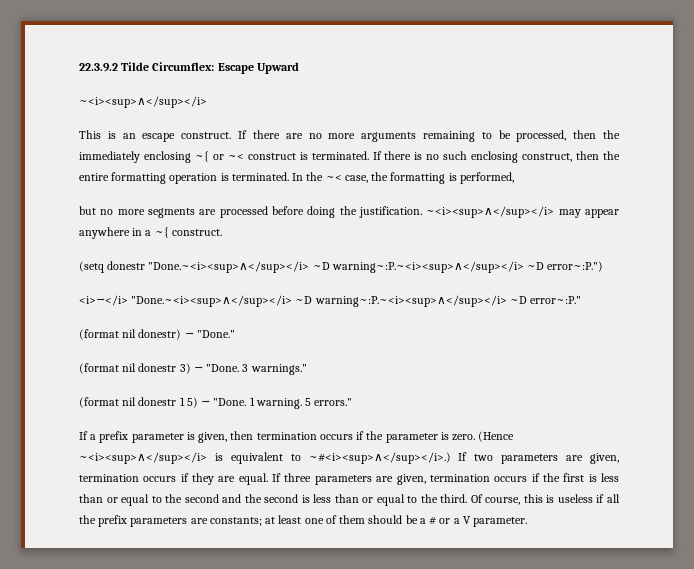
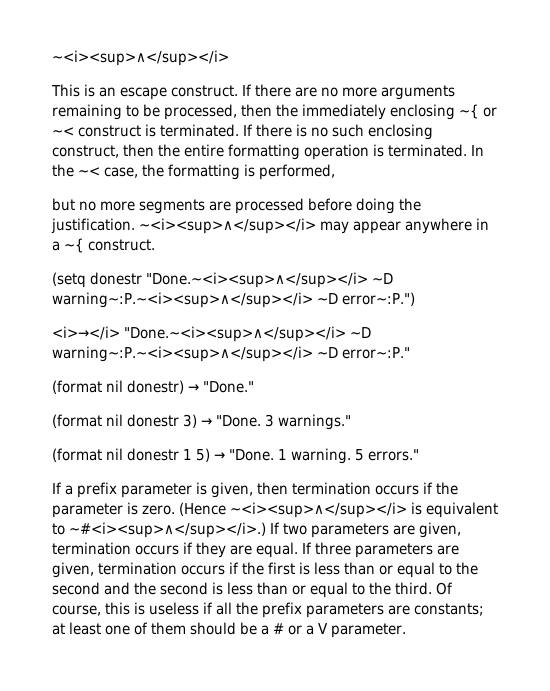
[79,62,299,74] 22.3.9.2 Tilde Circumflex: Escape Upward // -> (52, 58) none

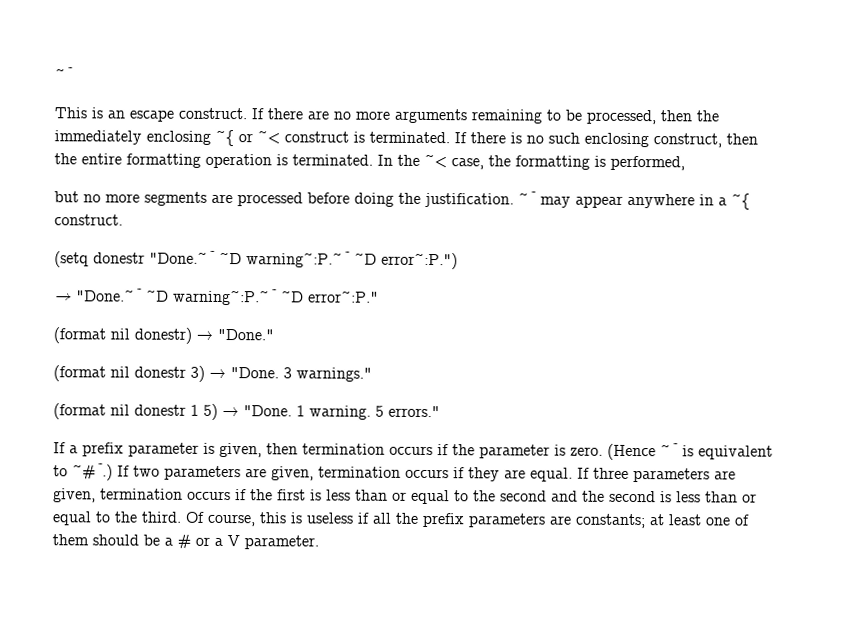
[52,50,229,66] ~<i><sup>∧</sup></i> -> [55,67,74,81] ~^
[139,218,316,234] ~<i><sup>∧</sup></i> -> [518,191,537,205] ~^
[146,272,393,288] [52,292,313,308] "Done.~<i><sup>∧</sup></i> ~D warning~:P.~<i><sup>∧</sup></i> -> [149,250,351,268] "Done.~^ ~D warning~:P.~^
[52,326,371,342] [52,346,313,362] <i>→</i> "Done.~<i><sup>∧</sup></i> ~D warning~:P.~<i><sup>∧</sup></i> -> [54,288,278,306] → "Done.~^ ~D warning~:P.~^
[230,502,407,518] ~<i><sup>∧</sup></i> -> [660,443,679,457] ~^
[69,522,266,538] ~#<i><sup>∧</sup></i>.) -> [72,463,113,481] ~#^.)

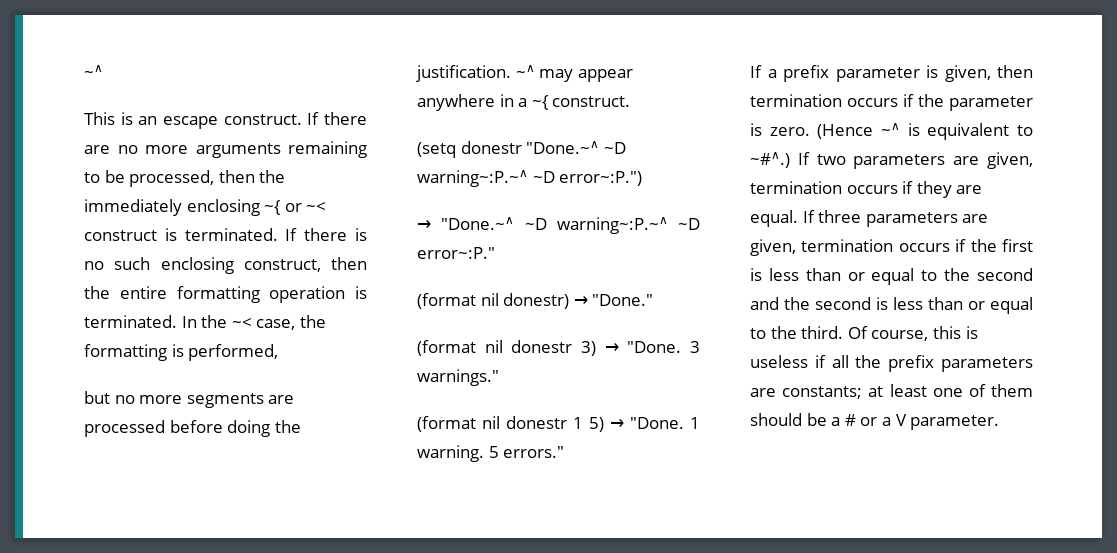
[55,67,74,81] ~^ -> [84,65,103,78] ~∧
[518,191,537,205] ~^ -> [515,65,535,78] ~∧
[149,250,351,268] "Done.~^ ~D warning~:P.~^ -> [526,141,626,154] [417,170,528,187] "Done.~∧ ~D warning~:P.~∧
[76,288,278,306] "Done.~^ ~D warning~:P.~^ -> [441,217,668,234] "Done.~∧ ~D warning~:P.~∧
[660,443,679,457] ~^ -> [881,123,900,136] ~∧
[72,463,113,481] ~#^.) -> [750,152,790,168] ~#∧.)

